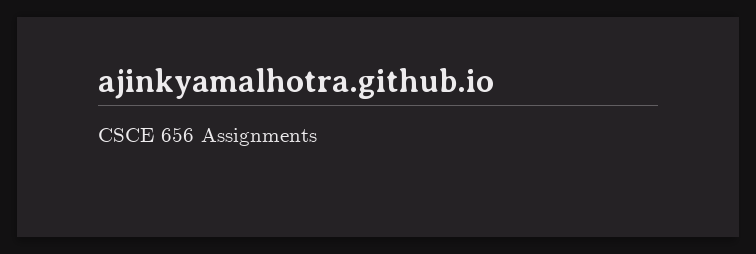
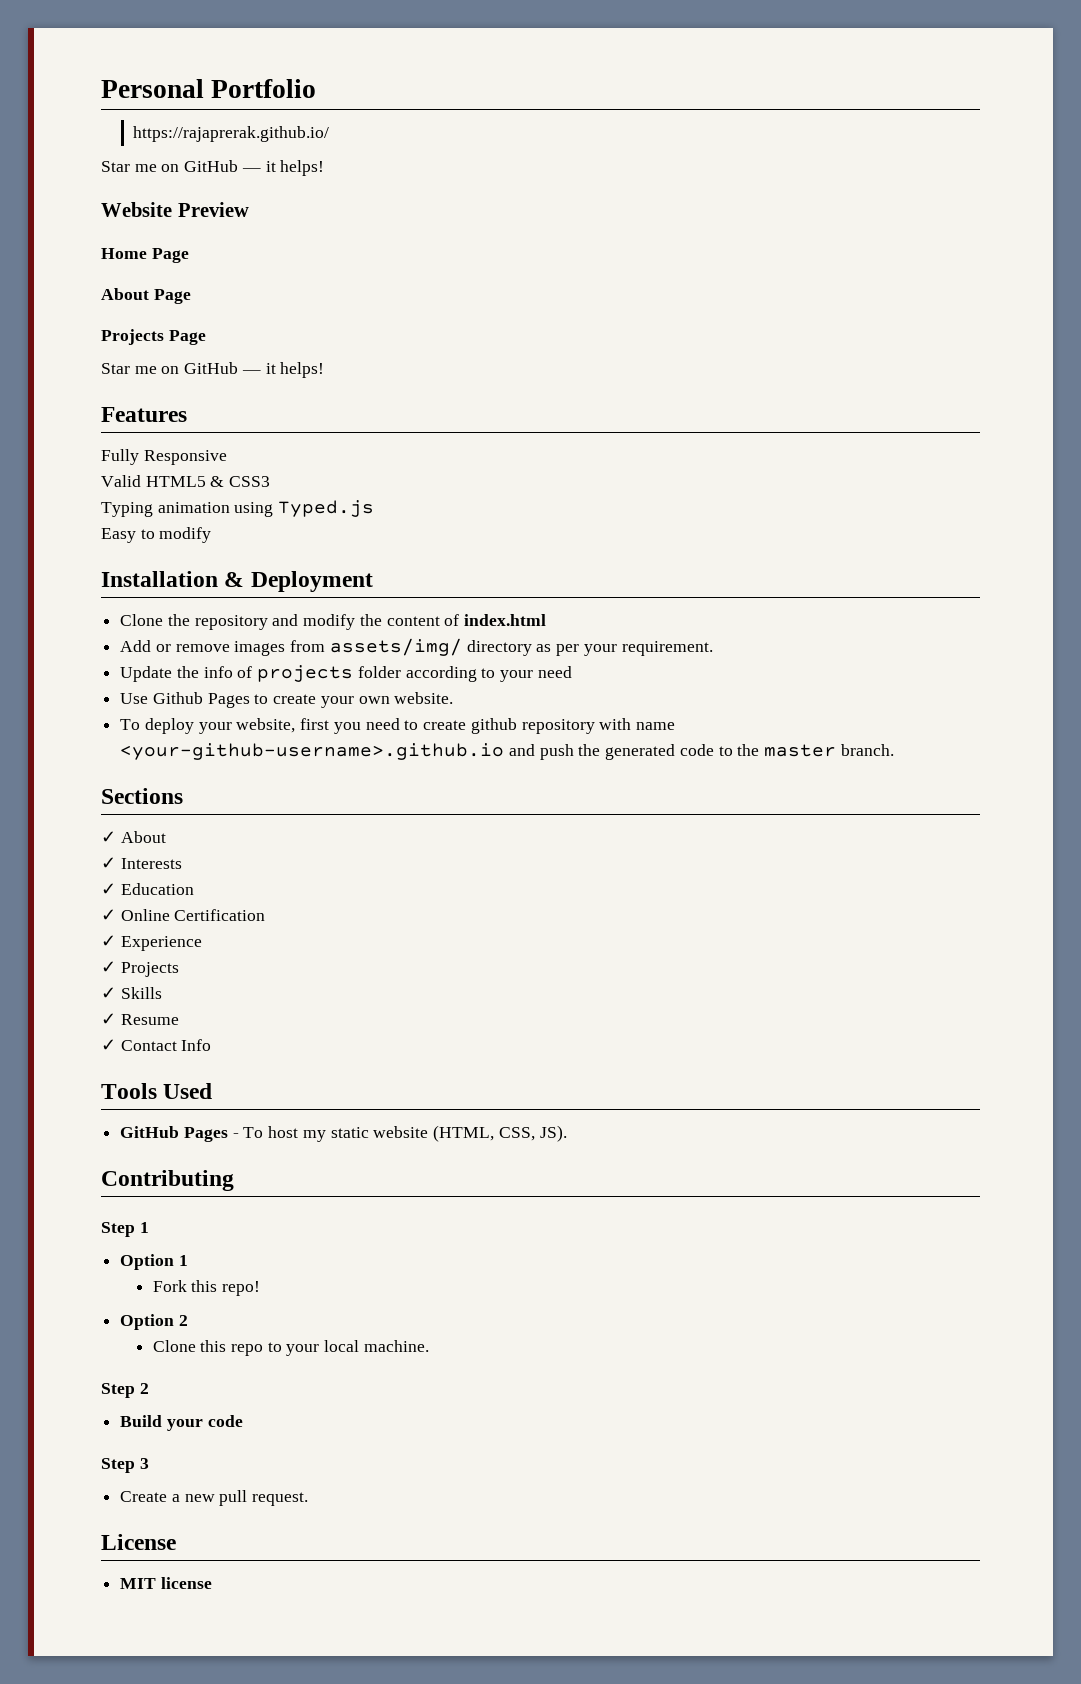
[98,68,494,99] [98,127,317,146] ajinkyamalhotra.github.io // CSCE 656 Assignments -> [101,79,317,98] [133,126,330,142] [101,160,325,176] [101,202,249,217] [101,248,189,263] [101,288,191,304] [101,329,206,345] [101,362,325,378] [101,407,187,422] [101,449,227,465] [101,475,271,487] [101,500,375,517] [101,527,212,543] [101,571,373,592] [120,614,547,630] [120,638,713,656] [120,665,572,682] [120,692,454,708] [120,718,675,734] [120,743,894,760] [101,788,183,804] [101,831,166,843] [101,857,182,869] [101,883,194,895] [101,909,266,921] [101,935,202,951] [101,961,179,977] [101,987,162,999] [101,1013,179,1025] [101,1039,212,1051] [101,1083,213,1099] [120,1125,567,1142] [101,1170,234,1191] [101,1222,149,1237] [120,1254,188,1270] [152,1280,260,1296] [120,1314,188,1330] [152,1340,429,1356] [101,1383,149,1398] [120,1415,243,1431] [101,1458,149,1473] [120,1490,309,1506] [101,1534,176,1550] [120,1577,212,1589] Personal Portfolio // https://rajaprerak.github.io/ // Star me on GitHub — it helps! // Website Preview // Home Page // About Page // Projects Page // Star me on GitHub — it helps! // Features // Fully Responsive // Valid HTML5 & CSS3 // Typing animation using Typed.js // Easy to modify // Installation & Deployment // Clone the repository and modify the content of index.html // Add or remove images from assets/img/ directory as per your requirement. // Update the info of projects folder according to your need // Use Github Pages to create your own website. // To deploy your website, first you need to create github repository with name <your-github-username>.github.io and push the generated code to the master branch. // Sections // ✓ About // ✓ Interests // ✓ Education // ✓ Online Certification // ✓ Experience // ✓ Projects // ✓ Skills // ✓ Resume // ✓ Contact Info // Tools Used // GitHub Pages - To host my static website (HTML, CSS, JS). // Contributing // Step 1 // Option 1 // Fork this repo! // Option 2 // Clone this repo to your local machine. // Step 2 // Build your code // Step 3 // Create a new pull request. // License // MIT license

